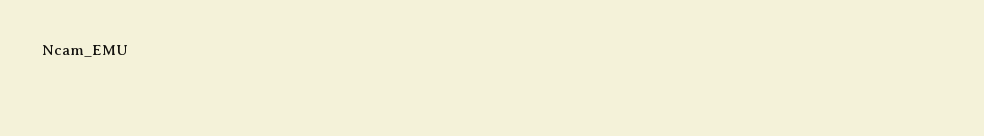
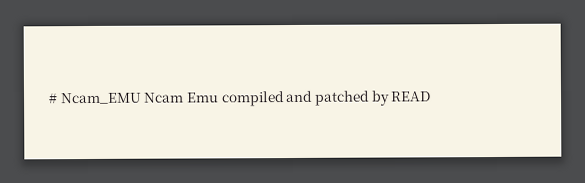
[42,45,128,57] Ncam_EMU -> [49,90,432,107] # Ncam_EMU Ncam Emu compiled and patched by READ

